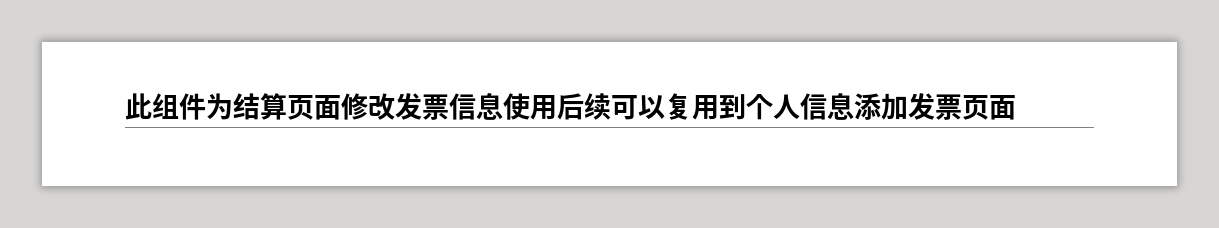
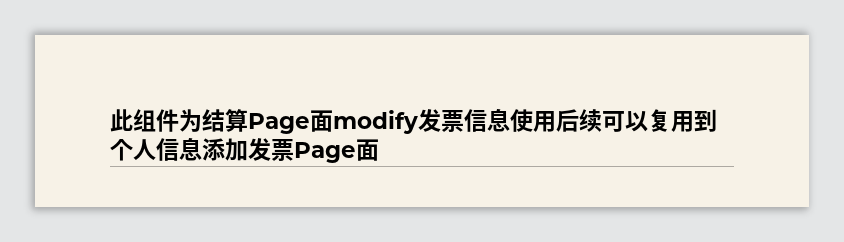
[287,93,395,120] 页面修改 -> [248,110,418,134] Page面modify
[962,95,989,120] 页 -> [294,142,356,163] Page

